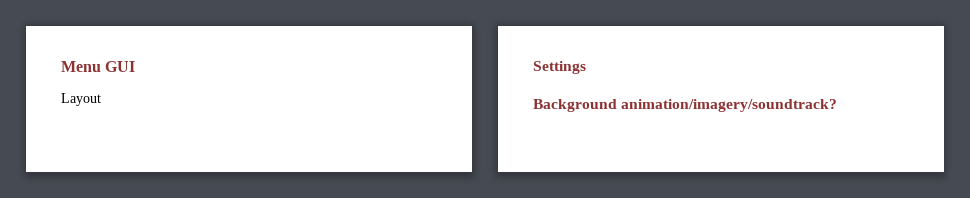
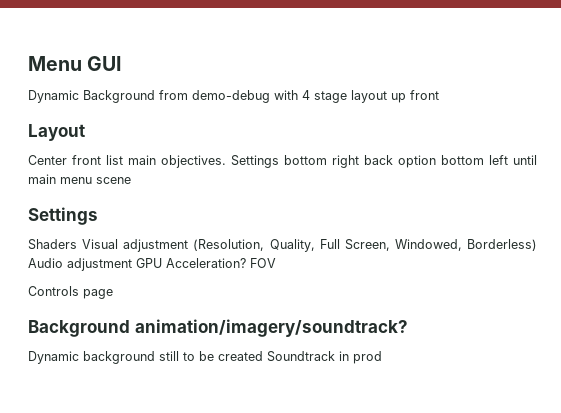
[61,93,101,106] [533,61,586,74] [533,99,838,112] Layout // Settings // Background animation/imagery/soundtrack? -> [28,90,439,103] [28,124,85,141] [28,155,537,168] [28,174,131,184] [28,207,98,225] [28,239,537,252] [28,258,276,271] [28,286,113,299] [28,319,408,337] [28,351,382,364] Dynamic Background from demo-debug with 4 stage layout up front // Layout // Center front list main objectives. Settings bottom right back option bottom left until main menu scene // Settings // Shaders Visual adjustment (Resolution, Quality, Full Screen, Windowed, Borderless) Audio adjustment GPU Acceleration? FOV // Controls page // Background animation/imagery/soundtrack? // Dynamic background still to be created Soundtrack in prod

